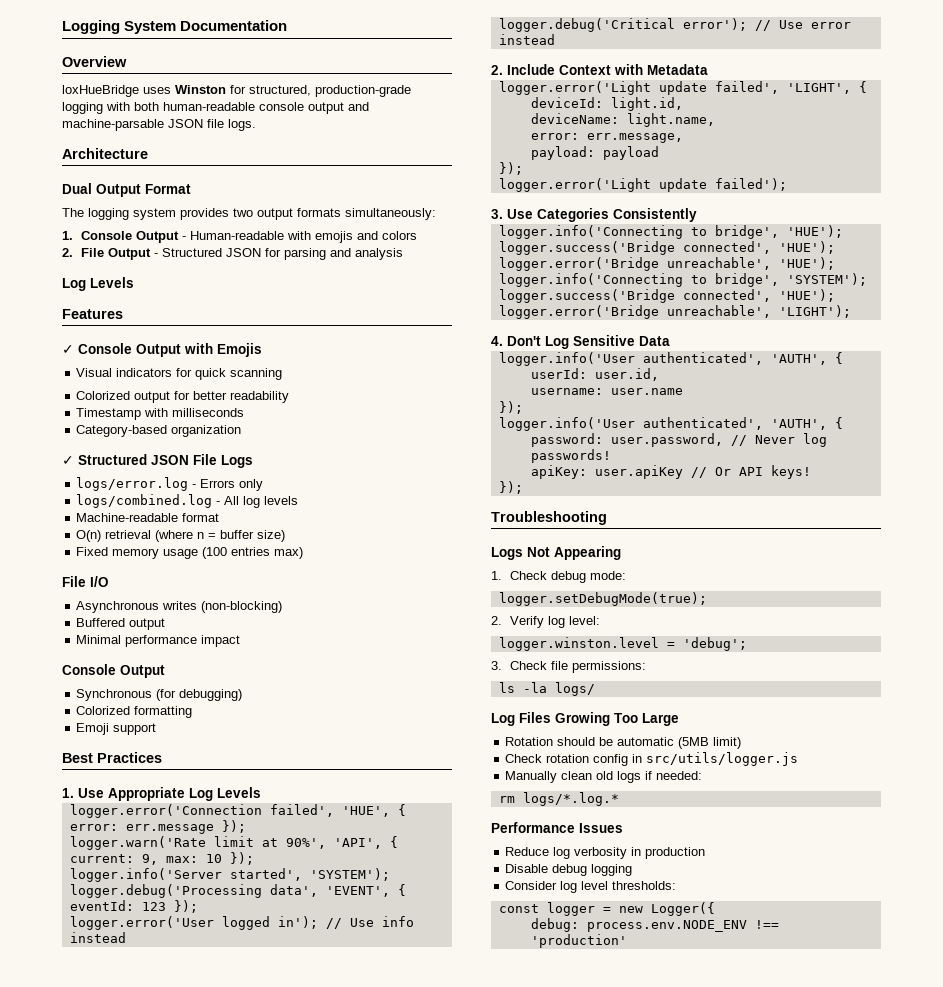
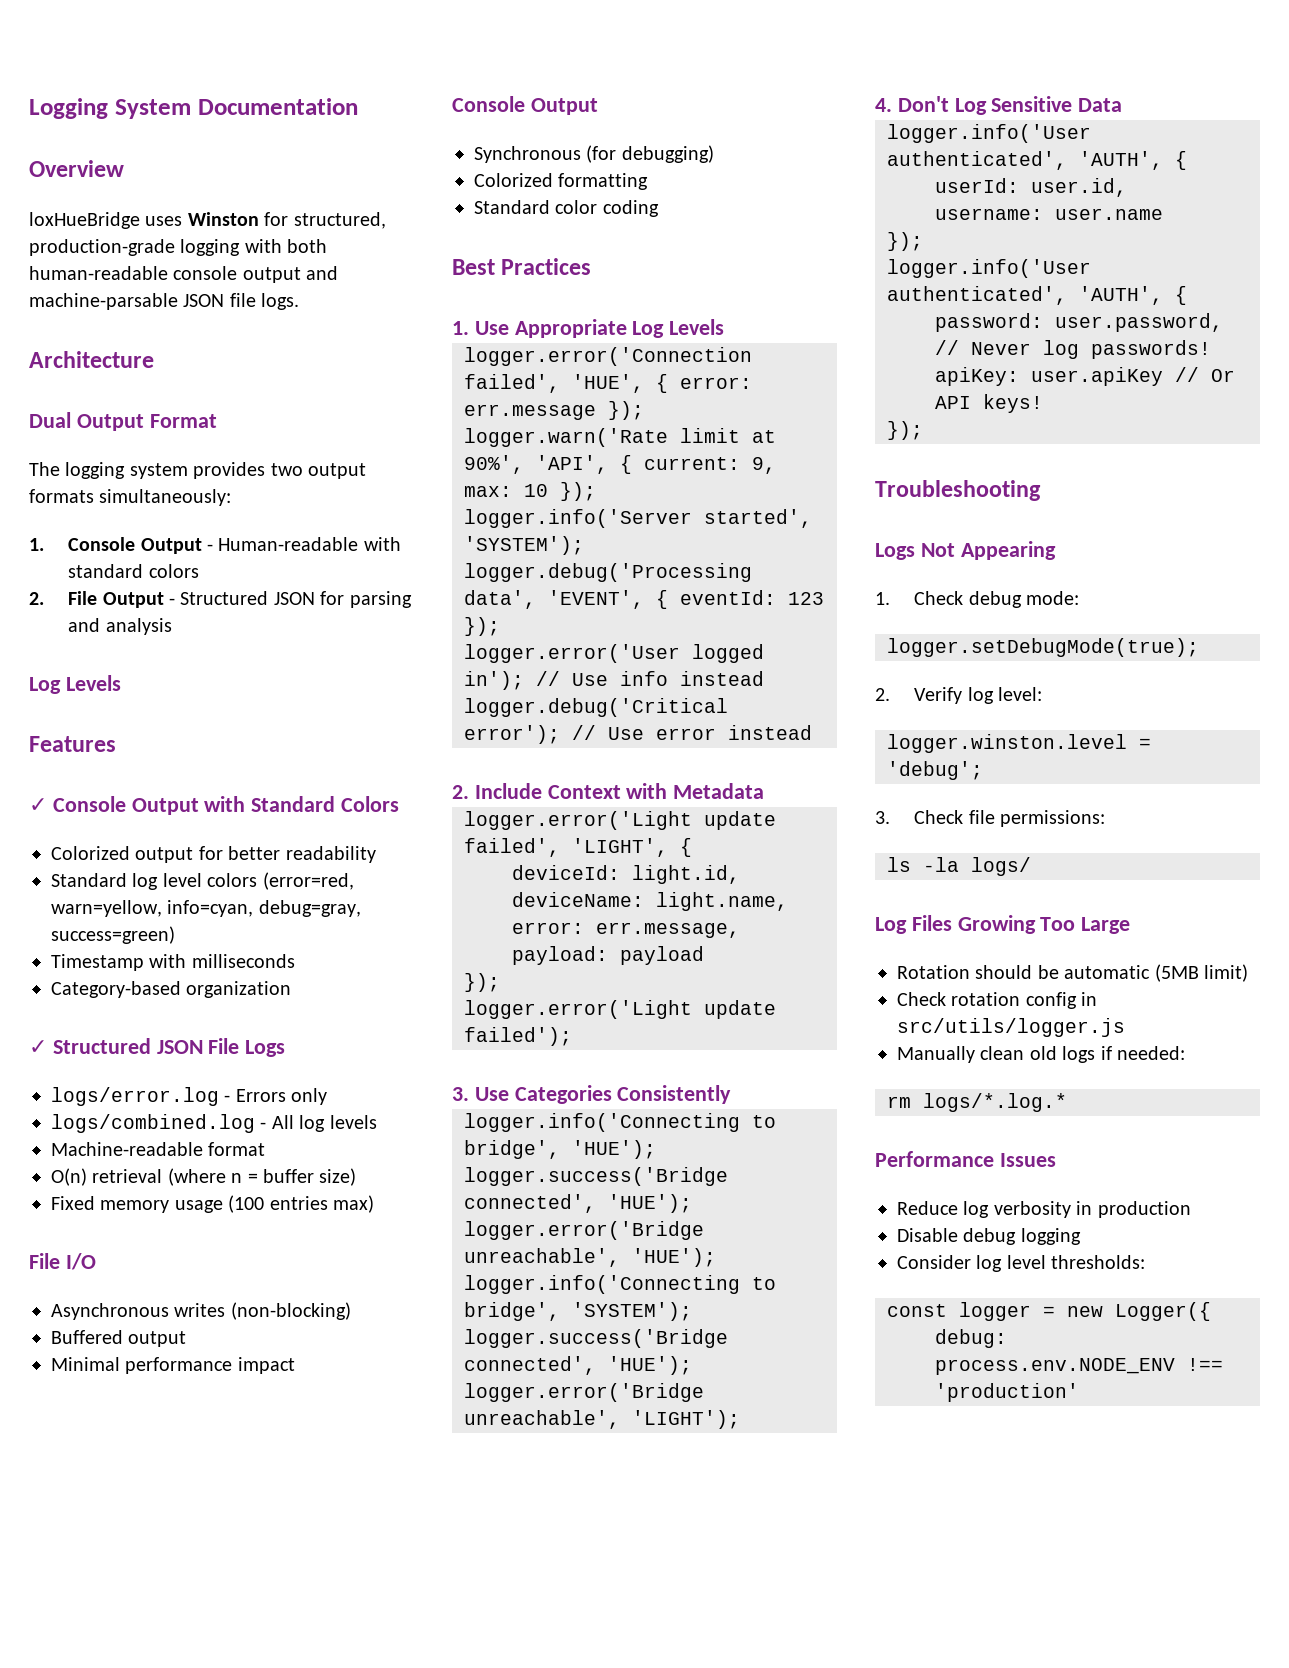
[315,231,379,243] emojis and -> [68,564,144,578] standard
[217,343,262,357] [76,368,283,380] Emojis // Visual indicators for quick scanning -> [251,796,400,812] Standard Colors
(290, 397) none -> [51,872,354,890] [51,900,361,917] [51,926,175,944] // Standard log level colors (error=red, warn=yellow, info=cyan, debug=gray, success=green)
[76,723,157,735] Emoji support -> [474,200,659,217] Standard color coding

